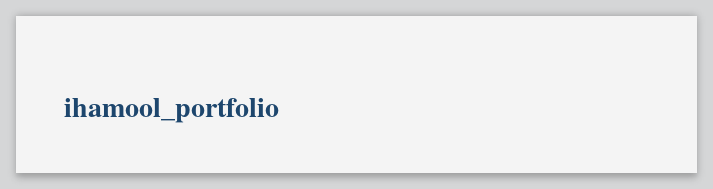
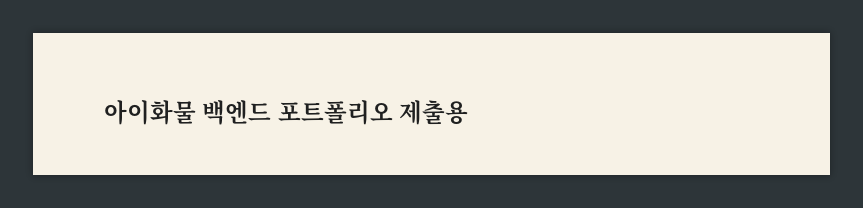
[64,98,279,123] ihamool_portfolio -> [104,100,469,125] 아이화물 백엔드 포트폴리오 제출용

